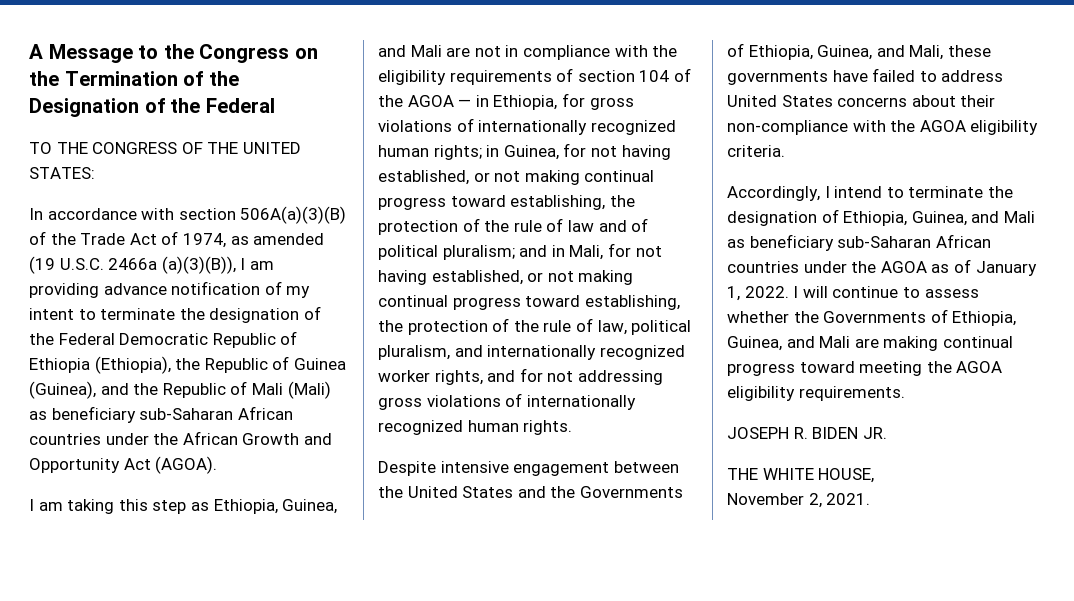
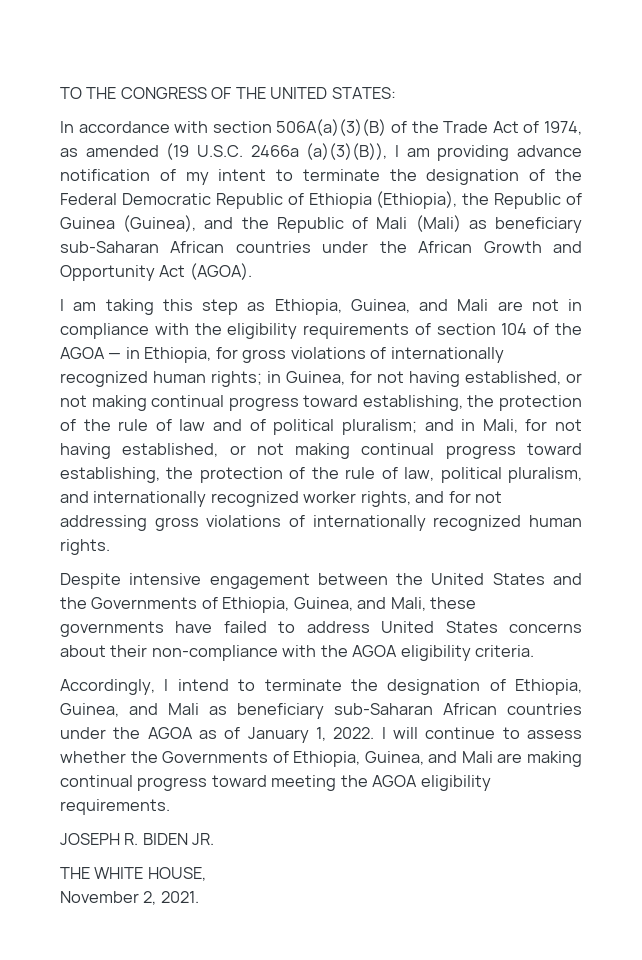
[29,44,318,63] [29,71,239,86] [29,98,275,117] A Message to the Congress on the Termination of the Designation of the Federal // -> (60, 93) none

